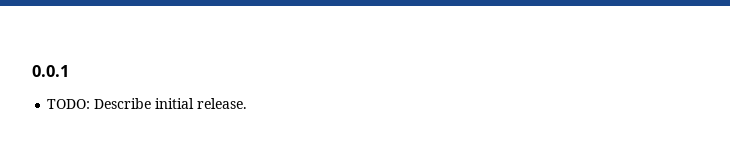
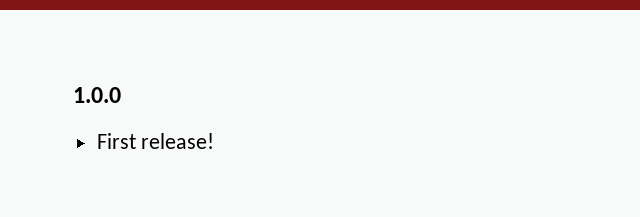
[32,65,69,77] [47,98,248,109] 0.0.1 // TODO: Describe initial release. -> [73,87,121,103] [96,133,215,149] 1.0.0 // First release!

